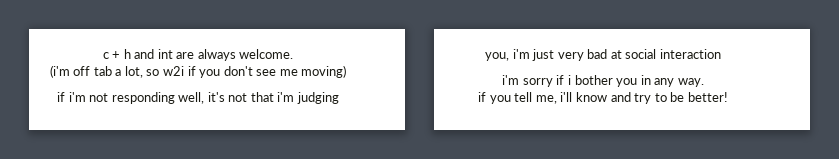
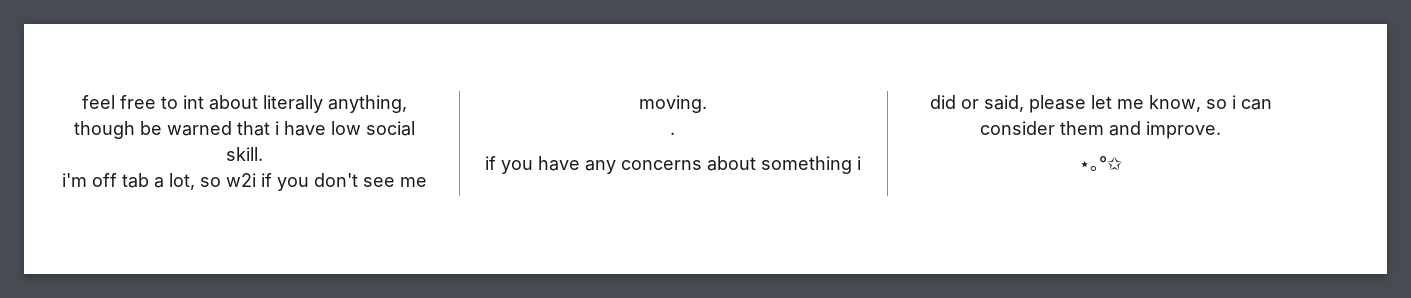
[102,49,294,61] [49,65,70,78] c + h and int are always welcome. // (i'm -> [82,95,407,113] [74,121,415,139] [226,147,263,161] [62,173,87,187] feel free to int about literally anything, though be warned that i have low social skill. // i'm
[301,65,347,78] [57,92,339,104] [485,49,721,61] [502,75,704,87] [478,92,728,104] moving) // if i'm not responding well, it's not that i'm judging you, i'm just very bad at social interaction // i'm sorry if i bother you in any way. // if you tell me, i'll know and try to be better! -> [638,95,707,113] [670,132,675,135] [484,156,861,174] [929,95,1272,113] [980,121,1221,139] [1079,156,1122,171] moving. // . // if you have any concerns about something i did or said, please let me know, so i can consider them and improve. // ⋆｡°✩

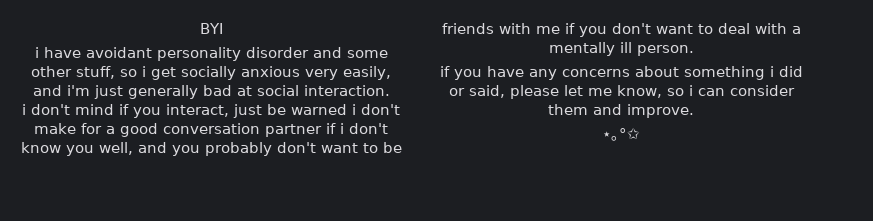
[82,95,407,113] [74,121,415,139] [226,147,263,161] [62,173,427,191] [638,95,707,113] [670,132,675,135] feel free to int about literally anything, though be warned that i have low social skill. // i'm off tab a lot, so w2i if you don't see me moving. // . -> [199,23,223,34] [34,47,388,61] [31,66,391,80] [32,85,390,99] [22,104,400,118] [34,123,388,137] [20,142,402,156] [441,23,801,37] [548,42,694,56] BYI // i have avoidant personality disorder and some other stuff, so i get socially anxious very easily, and i'm just generally bad at social interaction. // i don't mind if you interact, just be warned i don't make for a good conversation partner if i don't know you well, and you probably don't want to be friends with me if you don't want to deal with a mentally ill person.

